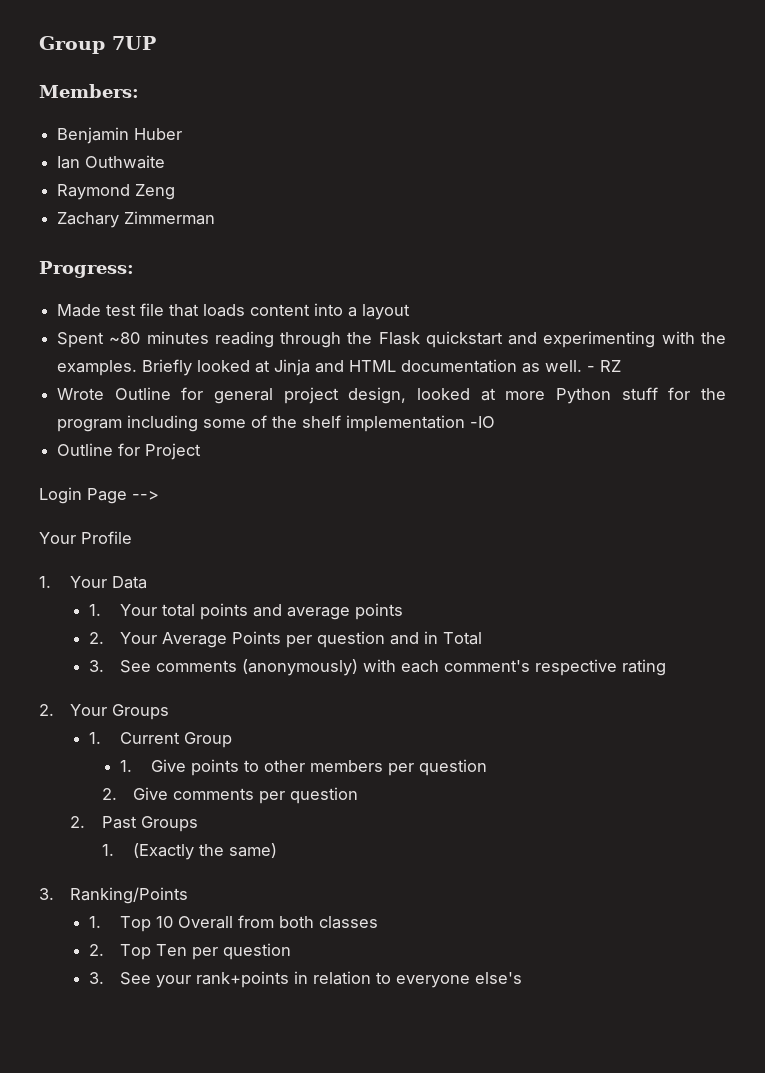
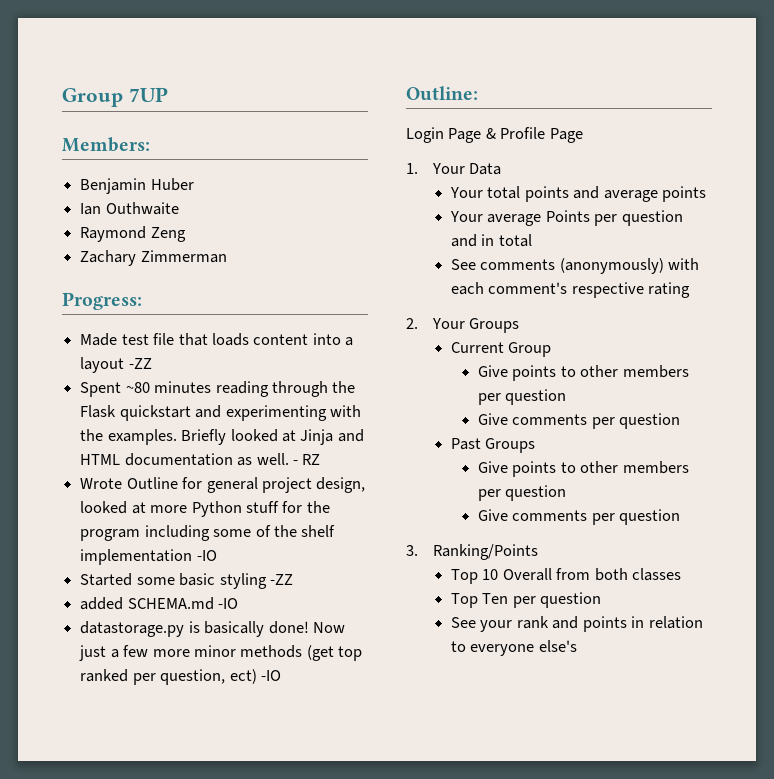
(411, 312) none -> [128,358,152,369] -ZZ
[57,443,202,460] Outline for Project -> [80,573,293,589] [80,597,239,610] [80,621,345,637] [79,645,363,661] [80,669,281,685] [406,86,478,101] Started some basic styling -ZZ // added SCHEMA.md -IO // datastorage.py is basically done! Now just a few more minor methods (get top ranked per question, ect) -IO // Outline:
[132,491,159,500] [39,532,76,544] --> // Your -> [485,128,496,139] &
(132, 537) none -> [549,128,583,143] Page
[88,604,101,616] 1. -> (502, 169) none
[88,632,227,648] 2. Your Average -> [449,211,542,226] Your average
[442,632,482,645] [88,660,104,672] Total // 3. -> [498,234,532,247] total //
[88,732,101,744] 1. -> (520, 325) none
[119,759,488,776] [101,787,359,804] [70,816,198,832] [101,843,278,860] 1. Give points to other members per question // 2. Give comments per question // 2. Past Groups // 1. (Exactly the same) -> [477,365,689,381] [477,389,567,405] [477,413,681,429] [450,438,536,453] [477,461,689,477] [477,485,567,501] [477,509,681,525] Give points to other members per question // Give comments per question // Past Groups // Give points to other members per question // Give comments per question
[88,916,101,928] 1. -> (538, 552) none
[88,944,104,956] 2. -> (682, 574) none
[88,972,104,984] 3. -> (602, 600) none
[195,971,289,988] rank+points -> [516,616,627,632] rank and points

